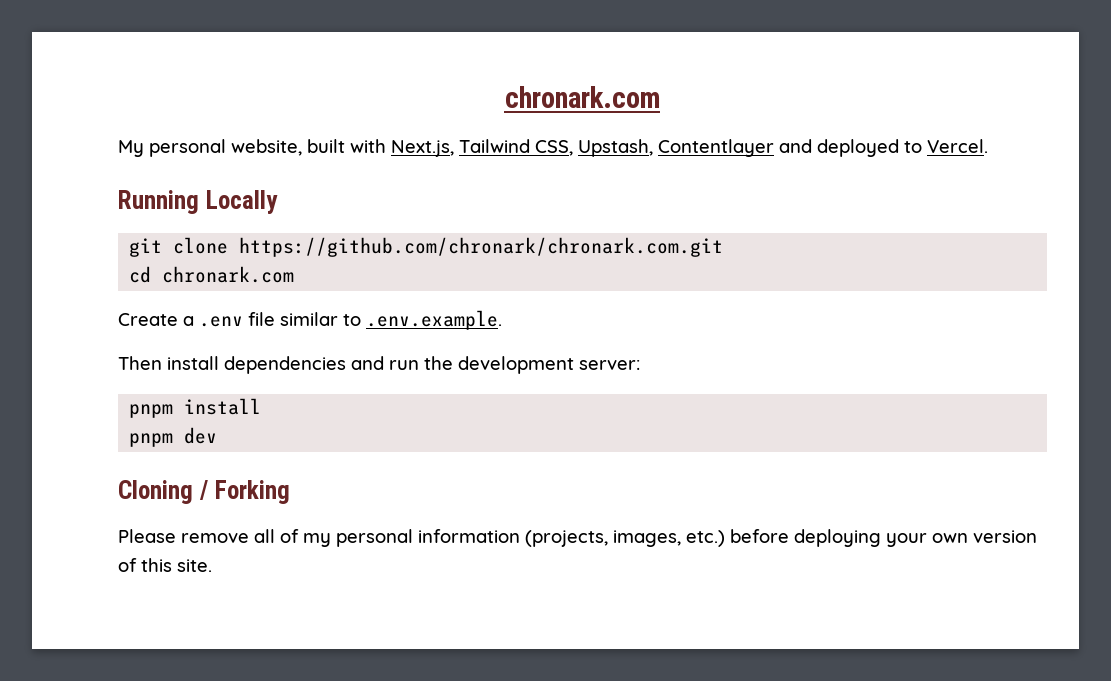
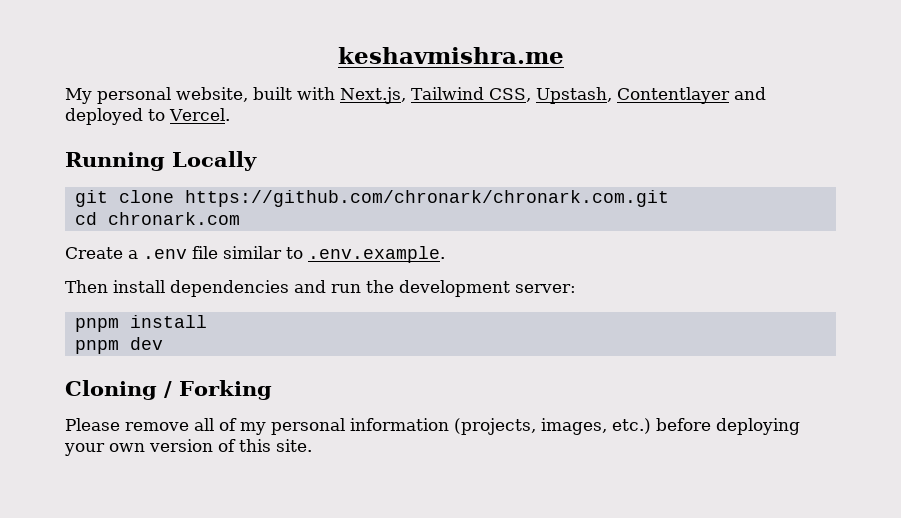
[504,86,661,108] chronark.com -> [337,47,564,64] keshavmishra.me

